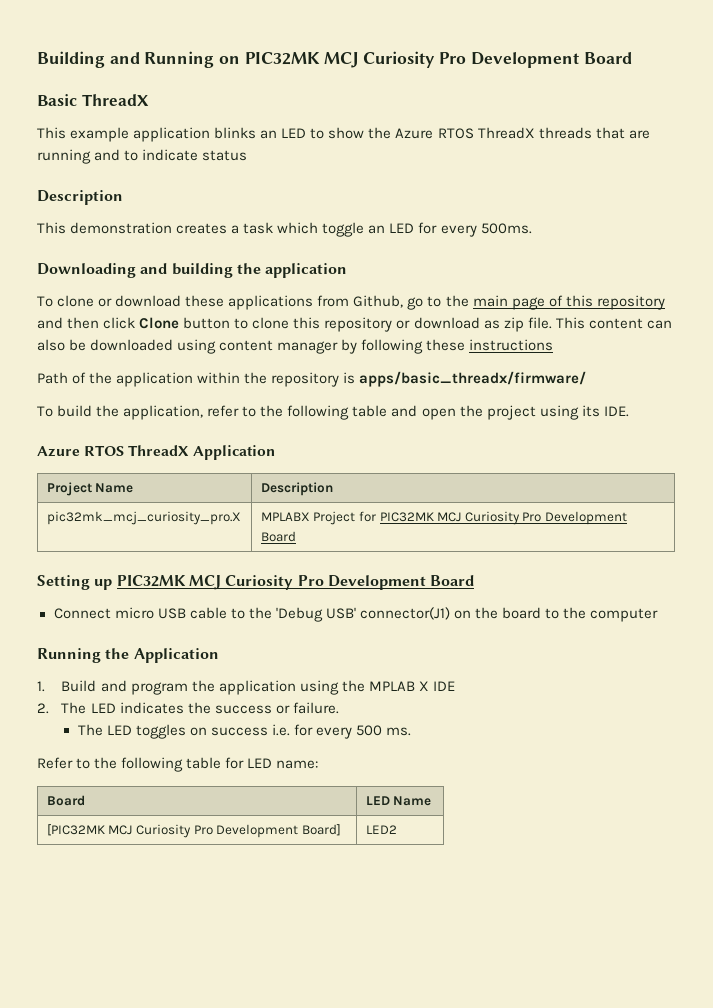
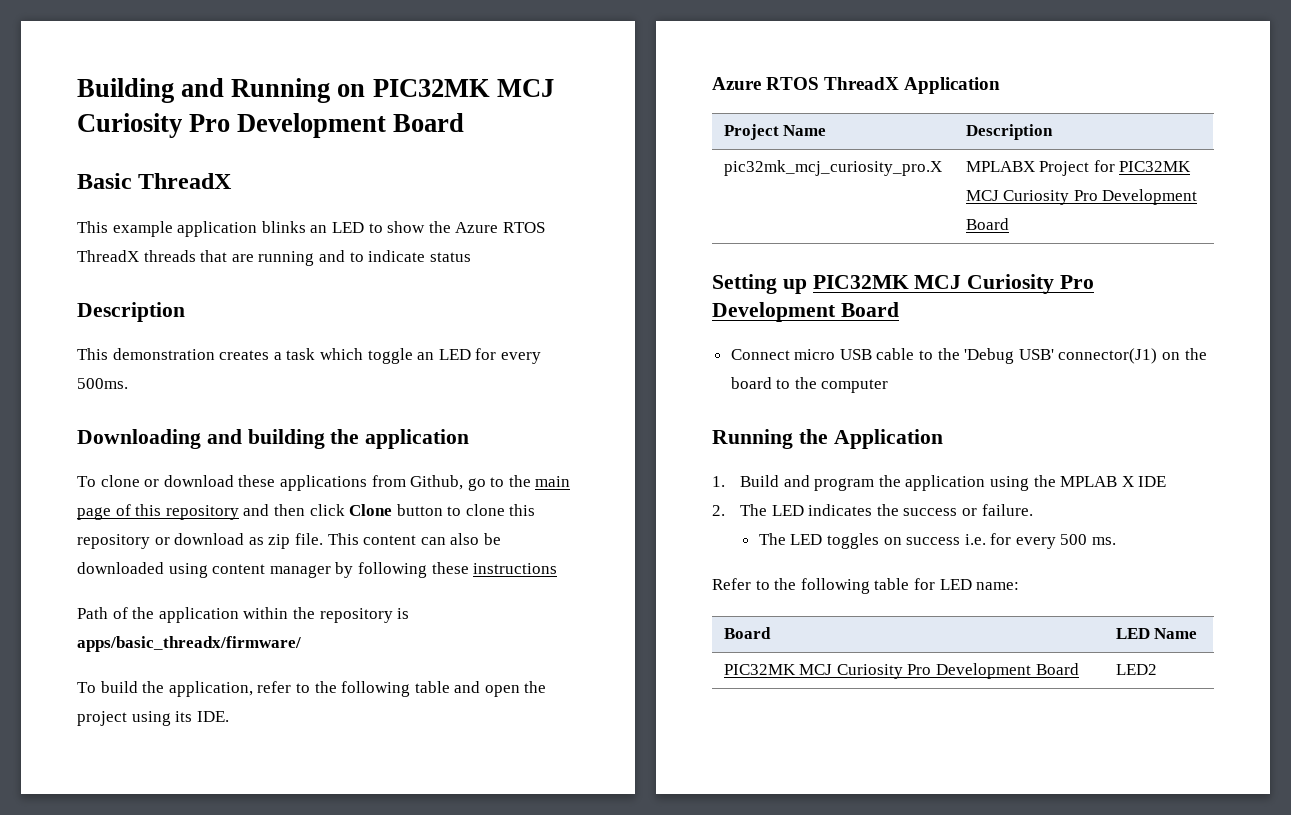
[46,824,341,838] [PIC32MK MCJ Curiosity Pro Development Board] -> [723,663,1079,679] PIC32MK MCJ Curiosity Pro Development Board

